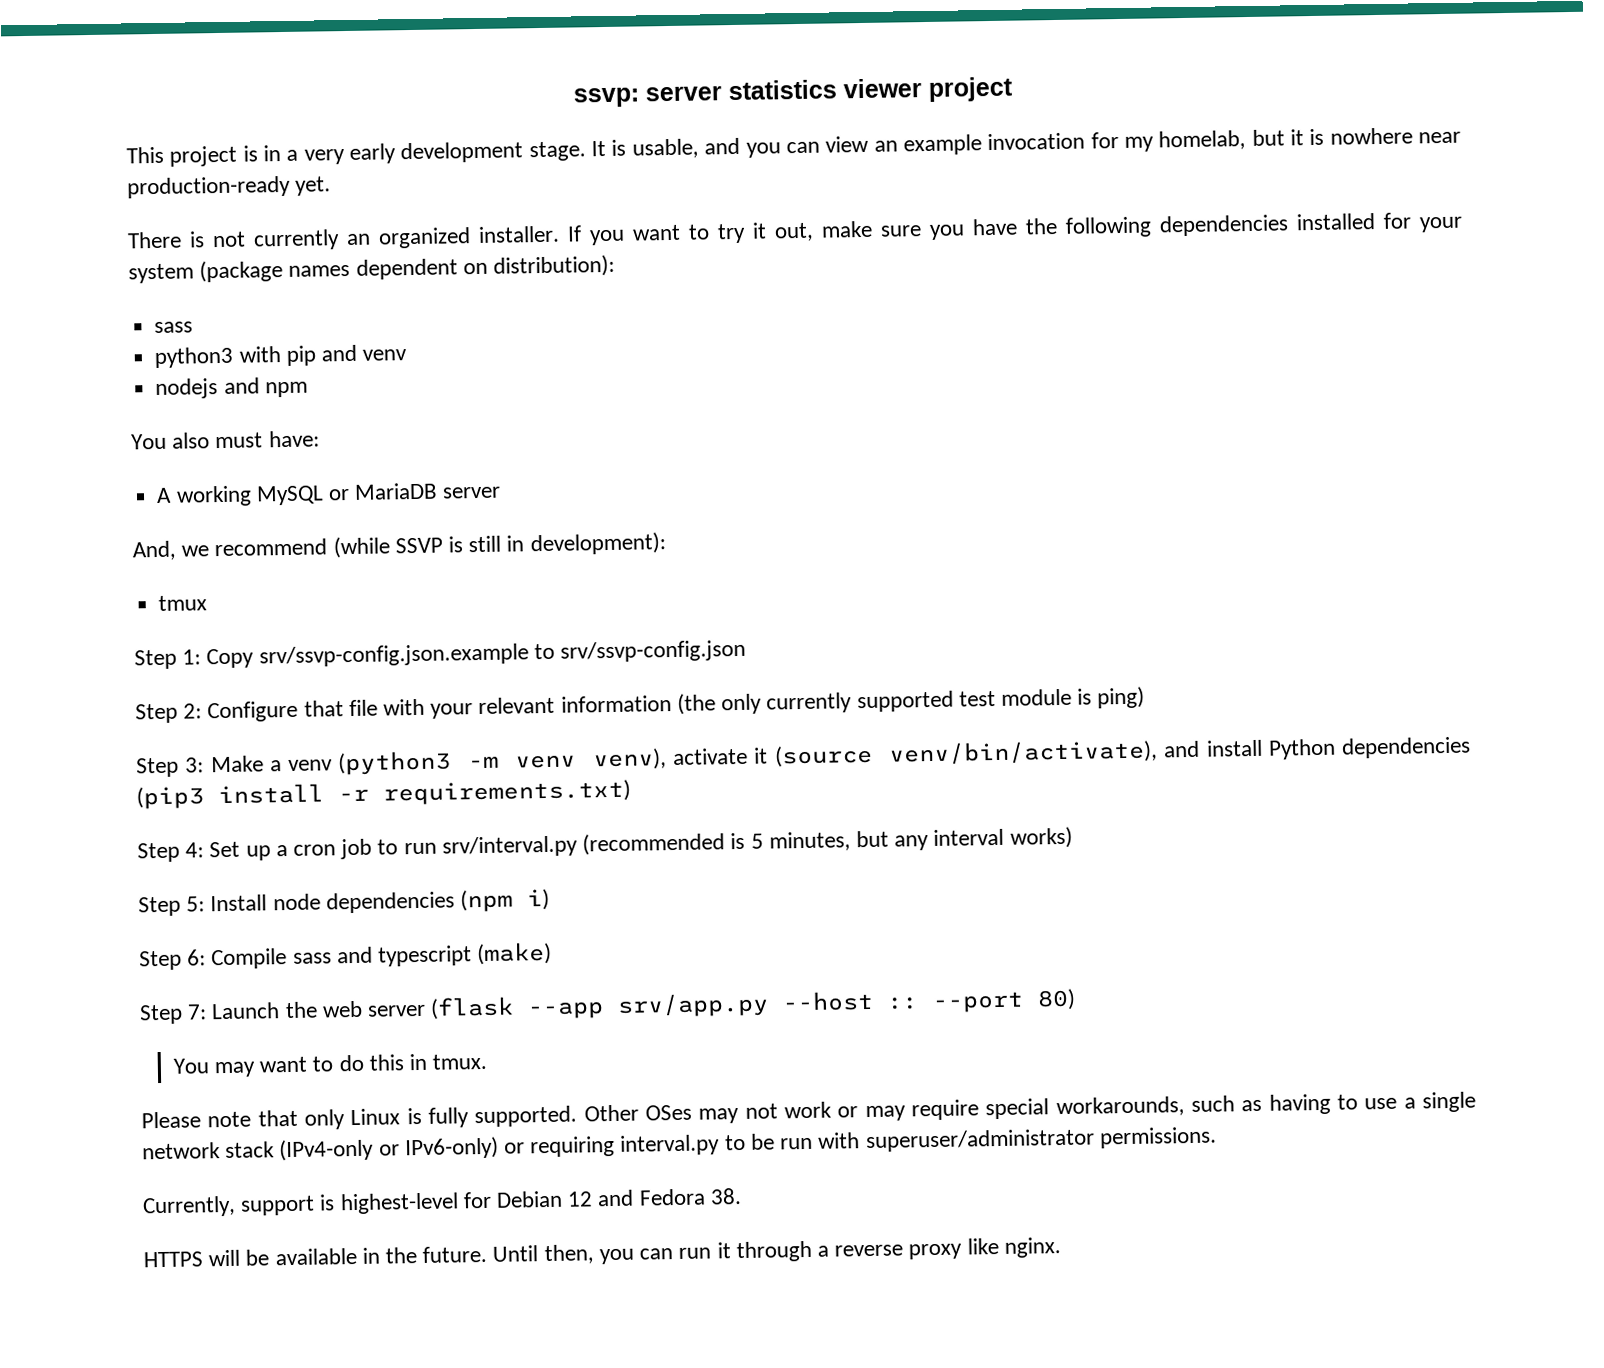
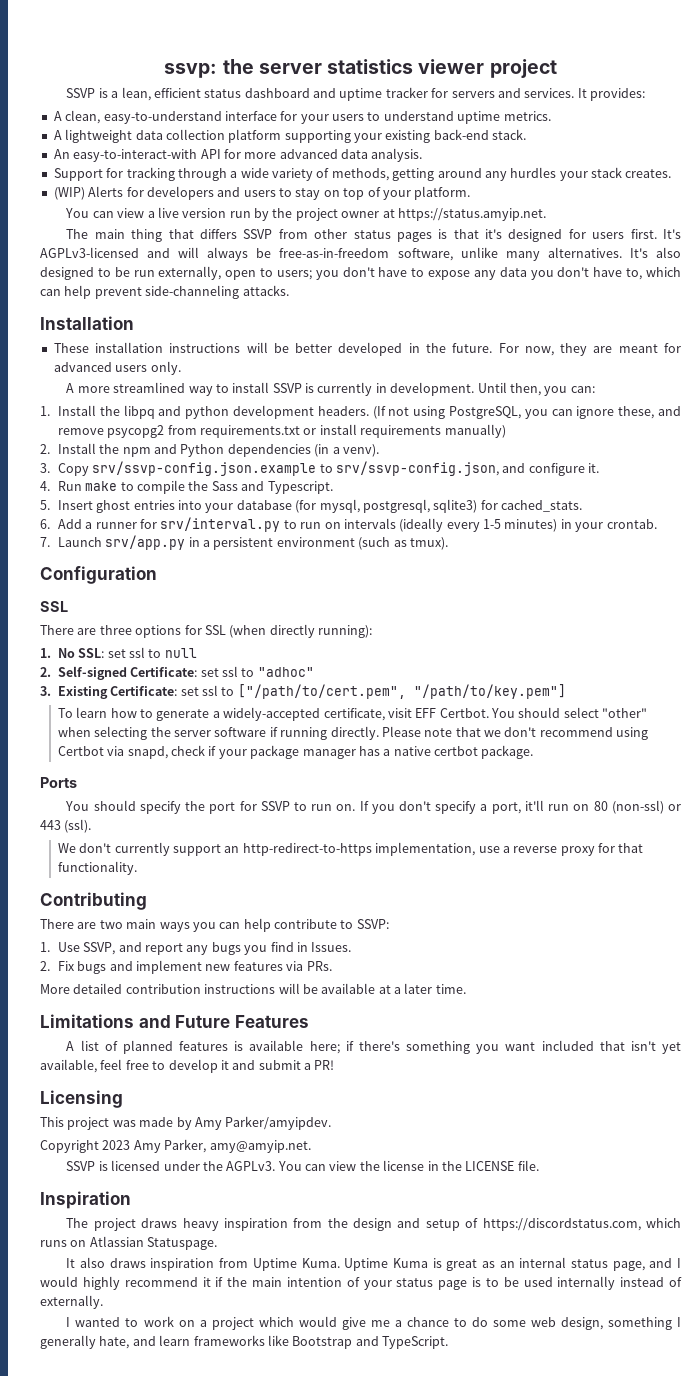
(640, 97) none -> [222,59,254,74] the
[126,127,1461,167] [127,175,332,199] [127,212,1463,251] [128,254,616,284] [154,321,194,334] [154,344,408,369] [155,377,308,400] [131,430,320,450] [156,482,502,507] [132,532,666,561] [158,595,208,611] [134,639,747,670] [135,686,1146,724] [136,736,1471,778] [136,779,631,810] [137,826,1073,863] [138,888,551,917] [139,941,553,971] [139,988,1077,1025] [172,1053,488,1078] [141,1091,1476,1130] [142,1126,1217,1162] [142,1188,742,1218] [143,1237,1061,1268] This project is in a very early development stage. It is usable, and you can view an example invocation for my homelab, but it is nowhere near production-ready yet. // There is not currently an organized installer. If you want to try it out, make sure you have the following dependencies installed for your system (package names dependent on distribution): // sass // python3 with pip and venv // nodejs and npm // You also must have: // A working MySQL or MariaDB server // And, we recommend (while SSVP is still in development): // tmux // Step 1: Copy srv/ssvp-config.json.example to srv/ssvp-config.json // Step 2: Configure that file with your relevant information (the only currently supported test module is ping) // Step 3: Make a venv (python3 -m venv venv), activate it (source venv/bin/activate), and install Python dependencies (pip3 install -r requirements.txt) // Step 4: Set up a cron job to run srv/interval.py (recommended is 5 minutes, but any interval works) // Step 5: Install node dependencies (npm i) // Step 6: Compile sass and typescript (make) // Step 7: Launch the web server (flask --app srv/app.py --host :: --port 80) // You may want to do this in tmux. // Please note that only Linux is fully supported. Other OSes may not work or may require special workarounds, such as having to use a single network stack (IPv4-only or IPv6-only) or requiring interval.py to be run with superuser/administrator permissions. // Currently, support is highest-level for Debian 12 and Fedora 38. // HTTPS will be available in the future. Until then, you can run it through a reverse proxy like nginx. -> [66,87,646,101] [53,110,551,124] [53,129,527,143] [53,148,423,162] [53,167,672,181] [53,186,471,200] [65,207,546,221] [66,229,682,242] [40,247,681,261] [40,266,682,280] [40,285,289,299] [40,316,134,330] [53,342,681,356] [53,361,181,375] [66,382,595,396] [40,405,681,419] [57,424,506,438] [40,443,379,457] [40,461,600,476] [40,480,333,494] [40,499,583,513] [40,517,657,532] [40,535,448,550] [40,566,157,584] [40,601,68,612] [40,624,372,638] [40,647,197,658] [40,666,314,680] [40,684,566,699] [57,707,648,721] [57,726,649,740] [57,745,534,759] [40,777,77,788] [65,800,682,814] [40,819,92,833] [57,842,644,856] [57,861,137,875] [40,892,147,910] [40,918,389,932] [40,942,352,955] [40,960,332,974] [40,983,466,994] [40,1014,309,1028] [66,1040,682,1054] [40,1059,335,1073] [40,1090,123,1108] [40,1116,332,1130] [40,1139,311,1153] [66,1160,539,1171] [40,1191,131,1209] [66,1218,681,1231] [40,1236,218,1250] [66,1257,682,1271] [40,1276,682,1290] [40,1295,103,1309] [66,1316,681,1330] [40,1335,448,1349] SSVP is a lean, efficient status dashboard and uptime tracker for servers and services. It provides: // A clean, easy-to-understand interface for your users to understand uptime metrics. // A lightweight data collection platform supporting your existing back-end stack. // An easy-to-interact-with API for more advanced data analysis. // Support for tracking through a wide variety of methods, getting around any hurdles your stack creates. // (WIP) Alerts for developers and users to stay on top of your platform. // You can view a live version run by the project owner at https://status.amyip.net. // The main thing that differs SSVP from other status pages is that it's designed for users first. It's AGPLv3-licensed and will always be free-as-in-freedom software, unlike many alternatives. It's also designed to be run externally, open to users; you don't have to expose any data you don't have to, which can help prevent side-channeling attacks. // Installation // These installation instructions will be better developed in the future. For now, they are meant for advanced users only. // A more streamlined way to install SSVP is currently in development. Until then, you can: // 1. Install the libpq and python development headers. (If not using PostgreSQL, you can ignore these, and remove psycopg2 from requirements.txt or install requirements manually) // 2. Install the npm and Python dependencies (in a venv). // 3. Copy srv/ssvp-config.json.example to srv/ssvp-config.json, and configure it. // 4. Run make to compile the Sass and Typescript. // 5. Insert ghost entries into your database (for mysql, postgresql, sqlite3) for cached_stats. // 6. Add a runner for srv/interval.py to run on intervals (ideally every 1-5 minutes) in your crontab. // 7. Launch srv/app.py in a persistent environment (such as tmux). // Configuration // SSL // There are three options for SSL (when directly running): // 1. No SSL: set ssl to null // 2. Self-signed Certificate: set ssl to "adhoc" // 3. Existing Certificate: set ssl to ["/path/to/cert.pem", "/path/to/key.pem"] // To learn how to generate a widely-accepted certificate, visit EFF Certbot. You should select "other" when selecting the server software if running directly. Please note that we don't recommend using Certbot via snapd, check if your package manager has a native certbot package. // Ports // You should specify the port for SSVP to run on. If you don't specify a port, it'll run on 80 (non-ssl) or 443 (ssl). // We don't currently support an http-redirect-to-https implementation, use a reverse proxy for that functionality. // Contributing // There are two main ways you can help contribute to SSVP: // 1. Use SSVP, and report any bugs you find in Issues. // 2. Fix bugs and implement new features via PRs. // More detailed contribution instructions will be available at a later time. // Limitations and Future Features // A list of planned features is available here; if there's something you want included that isn't yet available, feel free to develop it and submit a PR! // Licensing // This project was made by Amy Parker/amyipdev. // Copyright 2023 Amy Parker, amy@amyip.net. // SSVP is licensed under the AGPLv3. You can view the license in the LICENSE file. // Inspiration // The project draws heavy inspiration from the design and setup of https://discordstatus.com, which runs on Atlassian Statuspage. // It also draws inspiration from Uptime Kuma. Uptime Kuma is great as an internal status page, and I would highly recommend it if the main intention of your status page is to be used internally instead of externally. // I wanted to work on a project which would give me a chance to do some web design, something I generally hate, and learn frameworks like Bootstrap and TypeScript.

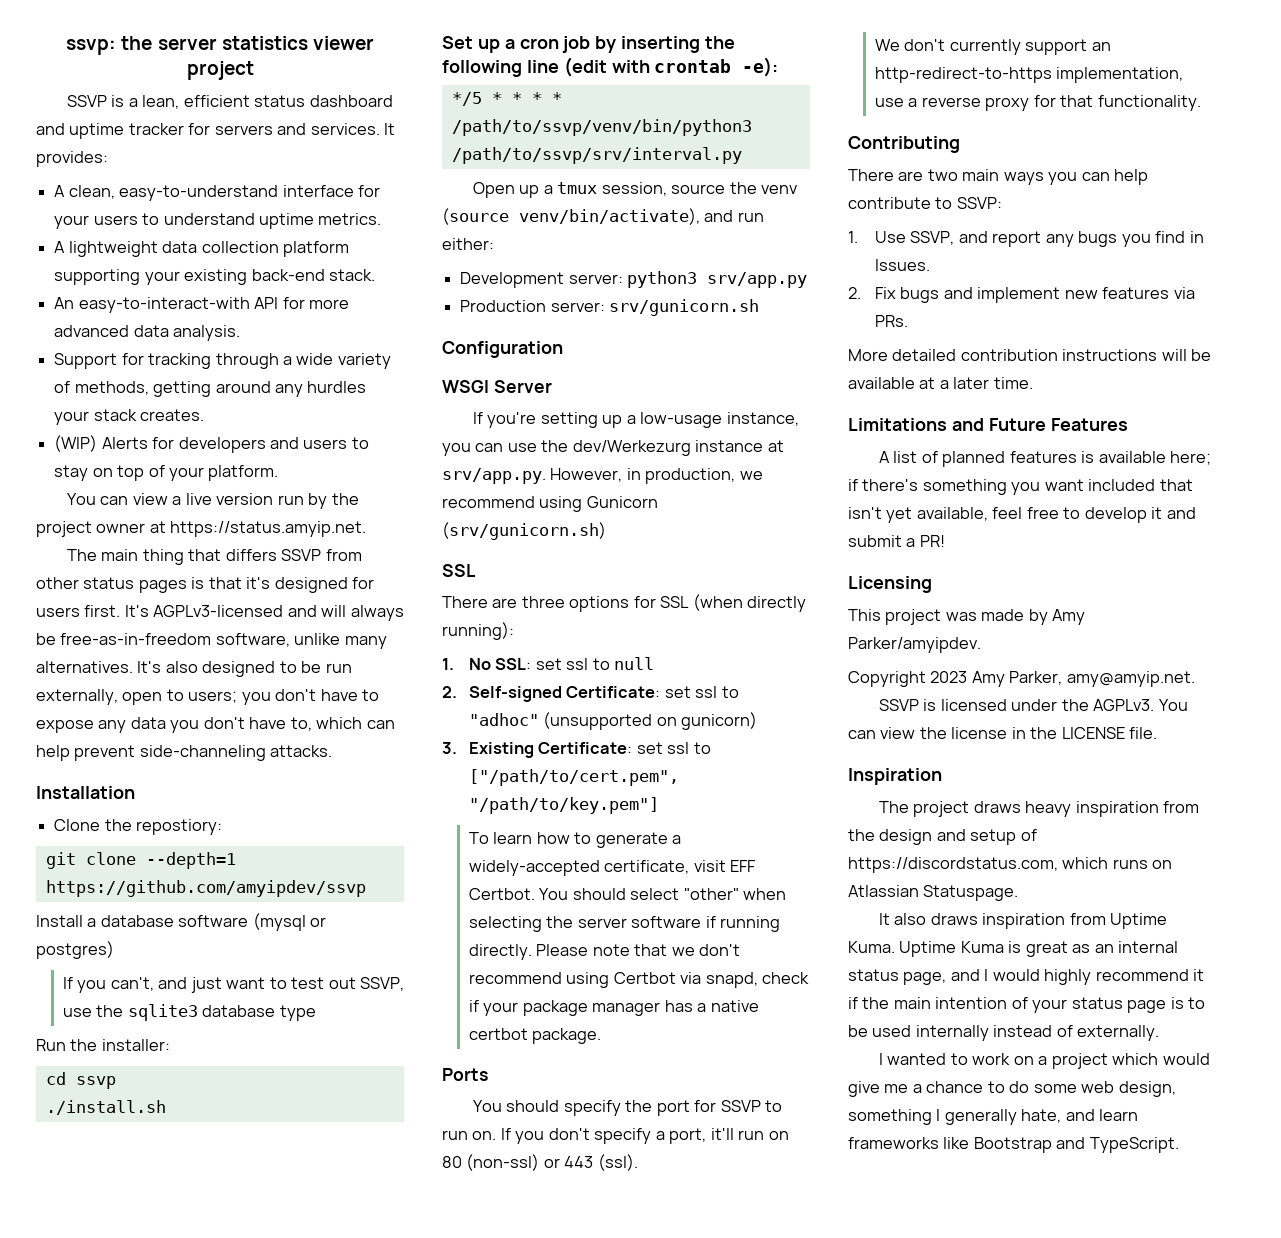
[53,342,681,356] [53,361,181,375] [66,382,595,396] [40,405,681,419] [57,424,506,438] [40,443,379,457] [40,461,600,476] [40,480,333,494] [40,499,583,513] [40,517,657,532] [40,535,448,550] [40,566,157,584] These installation instructions will be better developed in the future. For now, they are meant for advanced users only. // A more streamlined way to install SSVP is currently in development. Until then, you can: // 1. Install the libpq and python development headers. (If not using PostgreSQL, you can ignore these, and remove psycopg2 from requirements.txt or install requirements manually) // 2. Install the npm and Python dependencies (in a venv). // 3. Copy srv/ssvp-config.json.example to srv/ssvp-config.json, and configure it. // 4. Run make to compile the Sass and Typescript. // 5. Insert ghost entries into your database (for mysql, postgresql, sqlite3) for cached_stats. // 6. Add a runner for srv/interval.py to run on intervals (ideally every 1-5 minutes) in your crontab. // 7. Launch srv/app.py in a persistent environment (such as tmux). // Configuration -> [54,819,223,835] [45,852,236,869] [45,880,366,897] [36,913,327,931] [36,941,114,959] [62,977,404,993] [62,1004,316,1021] [36,1039,170,1051] [45,1072,116,1089] [45,1100,166,1115] [442,36,736,53] [442,57,779,77] [451,92,562,106] [451,119,752,136] [451,147,742,164] [472,182,799,198] [442,208,764,225] [442,238,494,250] [460,271,808,288] [460,299,760,316] [442,341,563,358] [442,380,552,393] [472,412,799,428] [442,440,784,456] [442,468,763,484] [442,496,658,512] [442,522,606,540] Clone the repostiory: // git clone --depth=1 https://github.com/amyipdev/ssvp // Install a database software (mysql or postgres) // If you can't, and just want to test out SSVP, use the sqlite3 database type // Run the installer: // cd ssvp // ./install.sh // Set up a cron job by inserting the following line (edit with crontab -e): // */5 * * * * /path/to/ssvp/venv/bin/python3 /path/to/ssvp/srv/interval.py // Open up a tmux session, source the venv (source venv/bin/activate), and run either: // Development server: python3 srv/app.py // Production server: srv/gunicorn.sh // Configuration // WSGI Server // If you're setting up a low-usage instance, you can use the dev/Werkezurg instance at srv/app.py. However, in production, we recommend using Gunicorn (srv/gunicorn.sh)
(314, 672) none -> [543,712,758,730] (unsupported on gunicorn)

